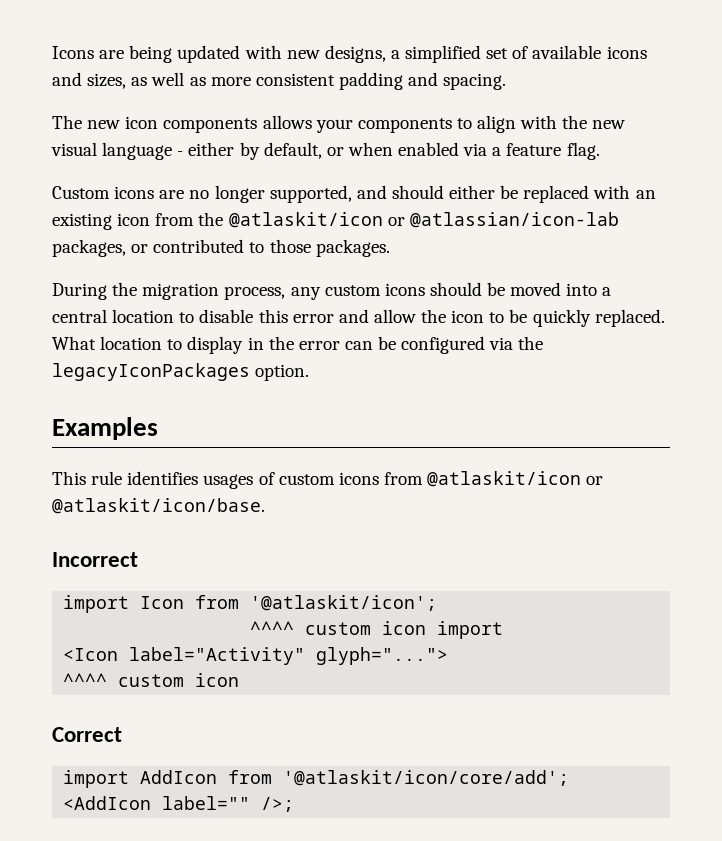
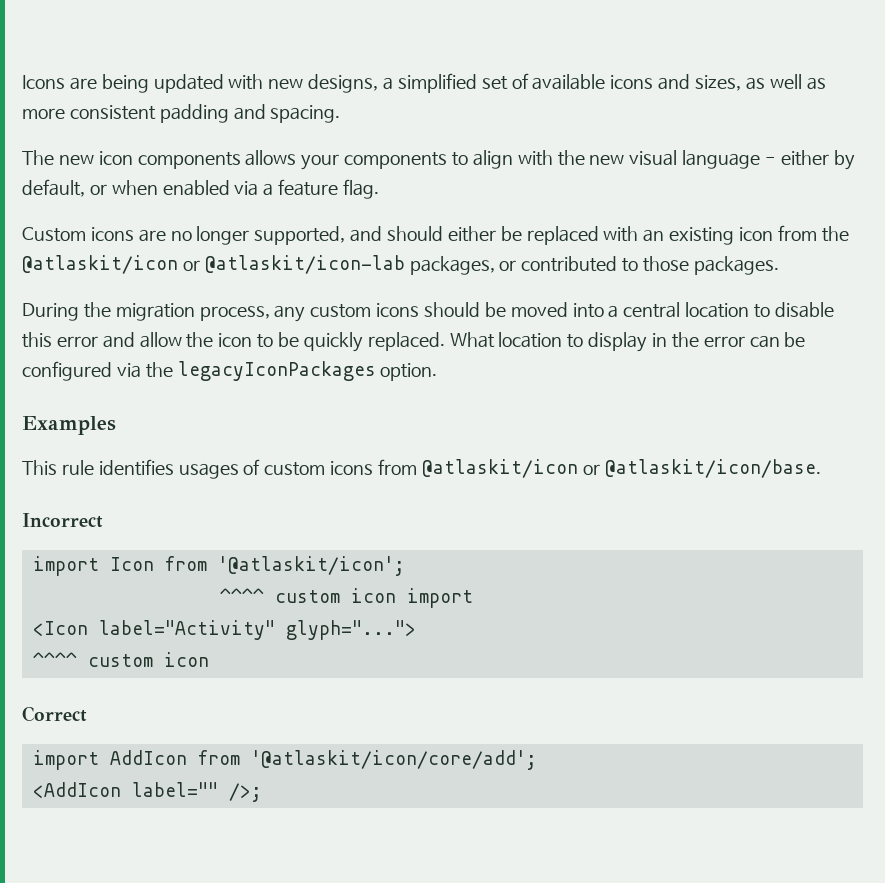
[409,212,619,228] @atlassian/icon-lab -> [204,255,405,274] @atlaskit/icon-lab

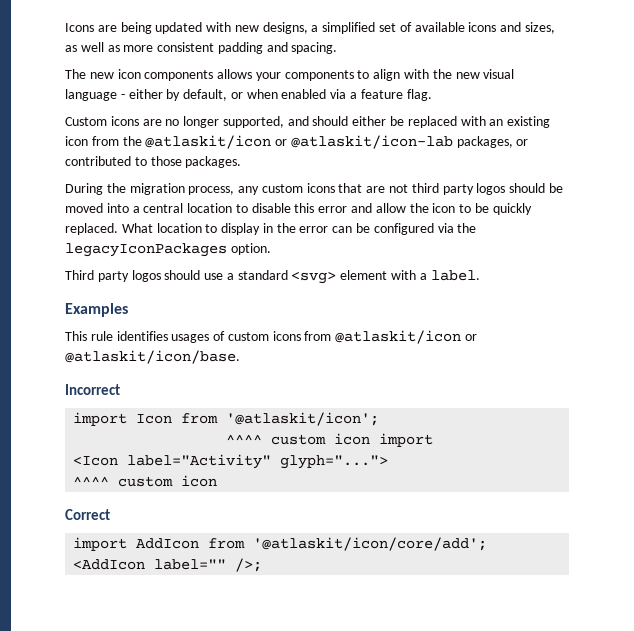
(420, 310) none -> [338,183,506,195] that are not third party logos
(438, 372) none -> [65,270,480,284] // Third party logos should use a standard <svg> element with a label.

